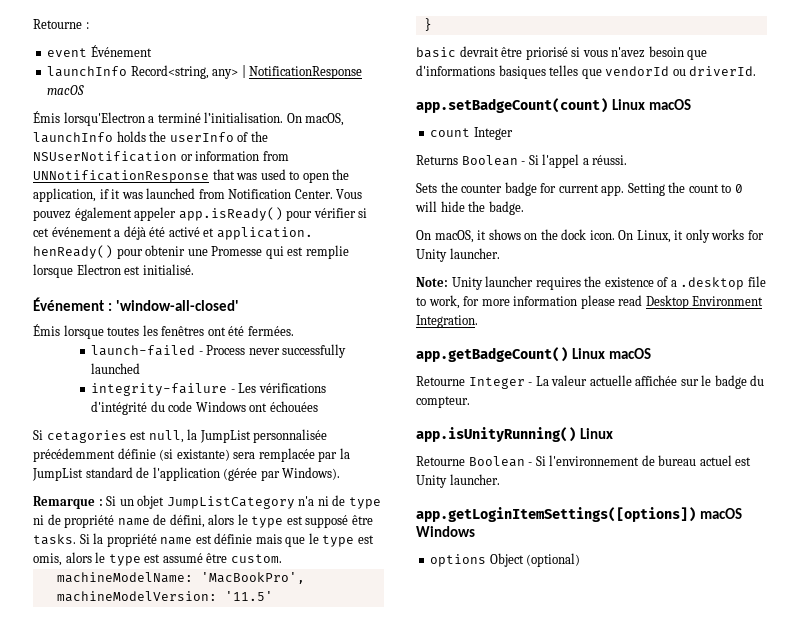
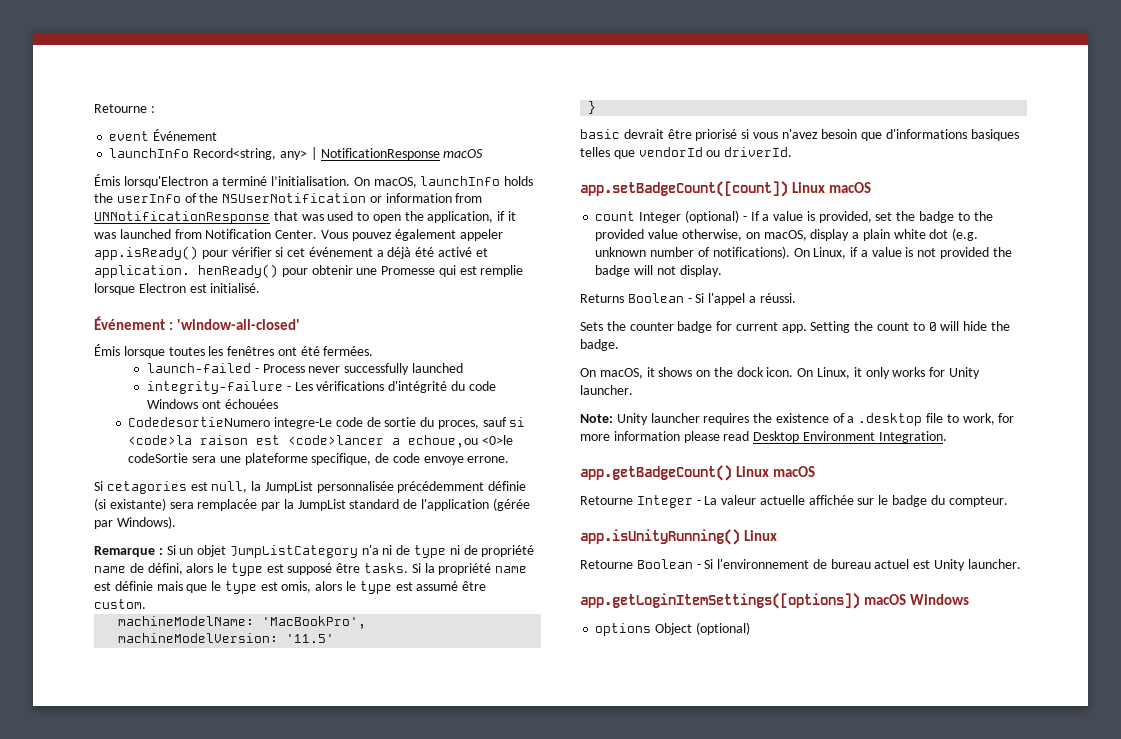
(318, 406) none -> [128,417,526,429] [128,435,513,448] [128,453,510,465] // CodedesortieNumero integre-Le code de sortie du proces, sauf si <code>la raison est <code>lancer a echoue,ou <0>le codeSortie sera une plateforme specifique, de code envoye errone.
[416,98,608,113] app.setBadgeCount(count) -> [580,181,788,197] app.setBadgeCount([count])
(513, 133) none -> [684,210,993,223] [595,228,979,241] [595,246,1012,259] [595,265,722,277] (optional) - If a value is provided, set the badge to the provided value otherwise, on macOS, display a plain white dot (e.g. unknown number of notifications). On Linux, if a value is not provided the badge will not display.

